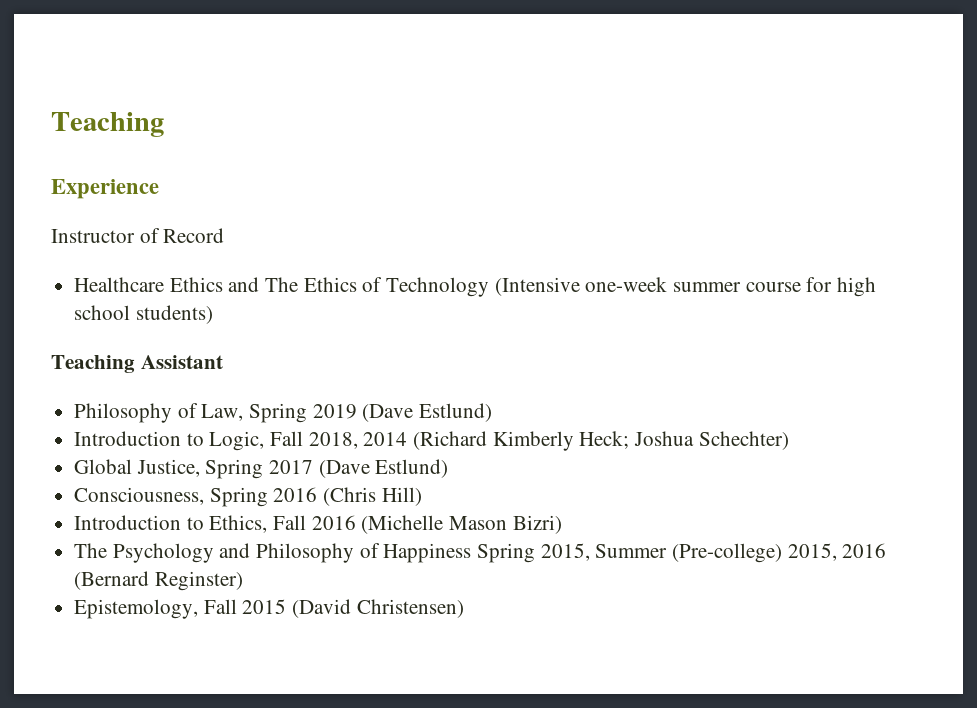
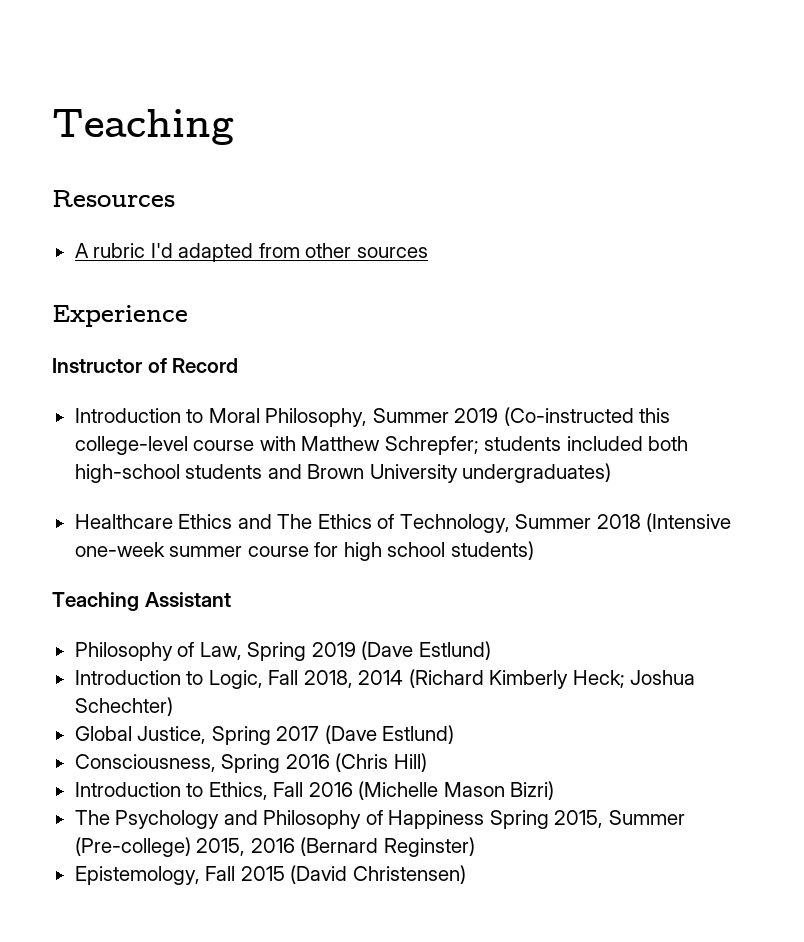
[51,179,159,199] [51,228,225,243] Experience // Instructor of Record -> [52,190,175,207] [74,243,428,262] [52,305,188,327] [52,358,239,373] [74,407,671,427] [74,436,689,455] [74,463,612,483] Resources // A rubric I'd adapted from other sources // Experience // Instructor of Record // Introduction to Moral Philosophy, Summer 2019 (Co-instructed this college-level course with Matthew Schrepfer; students included both high-school students and Brown University undergraduates)
[386,277,490,297] Technology -> [399,514,641,533] Technology, Summer 2018

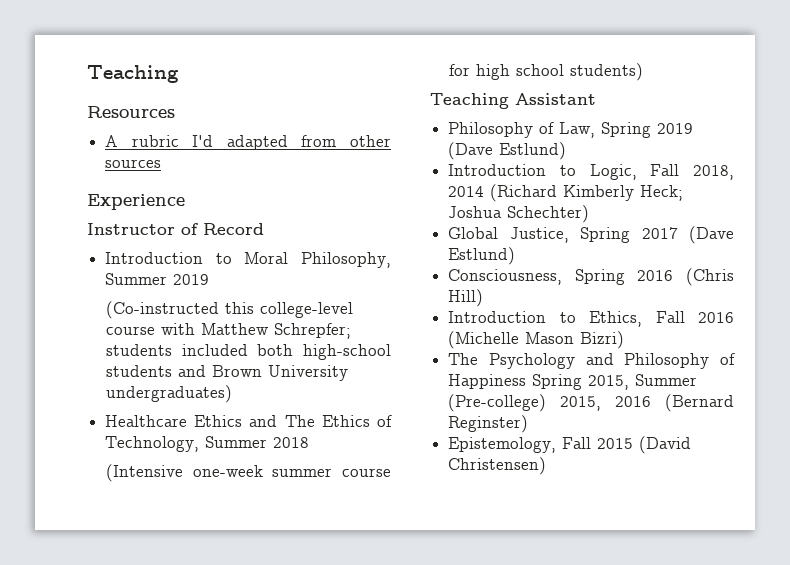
(499, 415) none -> (210, 279) //
(641, 521) none -> (310, 442) //

